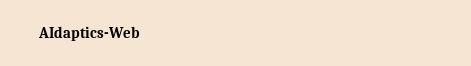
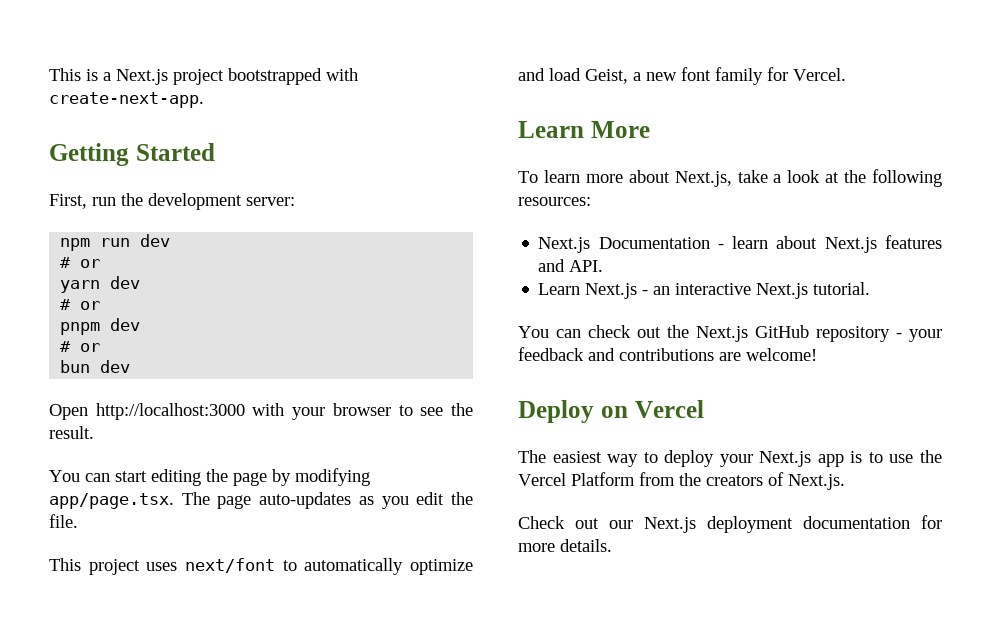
[38,26,140,41] AIdaptics-Web -> [49,68,358,85] [49,92,204,108] [49,143,215,166] [49,193,295,210] [60,234,171,251] [60,257,101,268] [60,276,141,293] [60,299,101,310] [60,318,141,335] [60,341,101,352] [60,360,131,373] [49,403,474,420] [49,426,94,439] [49,468,370,486] [49,492,474,509] [49,514,78,528] [49,558,473,575] [518,67,846,85] [518,121,650,138] [518,169,942,187] [518,197,591,206] [538,235,942,253] [538,259,604,272] [538,282,871,299] [518,325,942,342] [518,347,817,361] [518,400,704,423] [518,450,942,467] [518,472,845,490] [518,515,942,533] [518,539,612,552] This is a Next.js project bootstrapped with create-next-app. // Getting Started // First, run the development server: // npm run dev // # or // yarn dev // # or // pnpm dev // # or // bun dev // Open http://localhost:3000 with your browser to see the result. // You can start editing the page by modifying app/page.tsx. The page auto-updates as you edit the file. // This project uses next/font to automatically optimize and load Geist, a new font family for Vercel. // Learn More // To learn more about Next.js, take a look at the following resources: // Next.js Documentation - learn about Next.js features and API. // Learn Next.js - an interactive Next.js tutorial. // You can check out the Next.js GitHub repository - your feedback and contributions are welcome! // Deploy on Vercel // The easiest way to deploy your Next.js app is to use the Vercel Platform from the creators of Next.js. // Check out our Next.js deployment documentation for more details.

